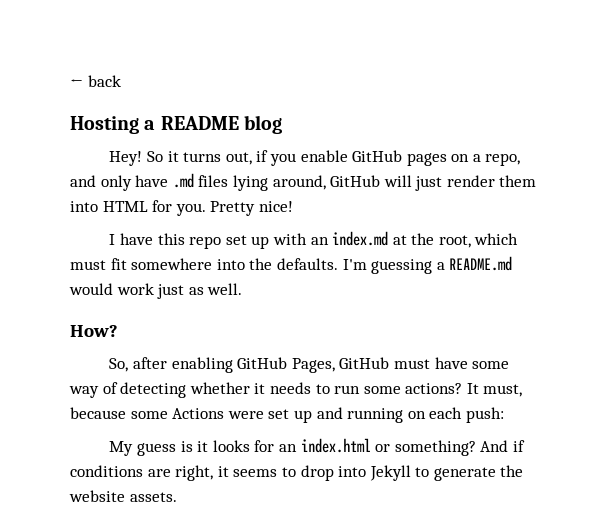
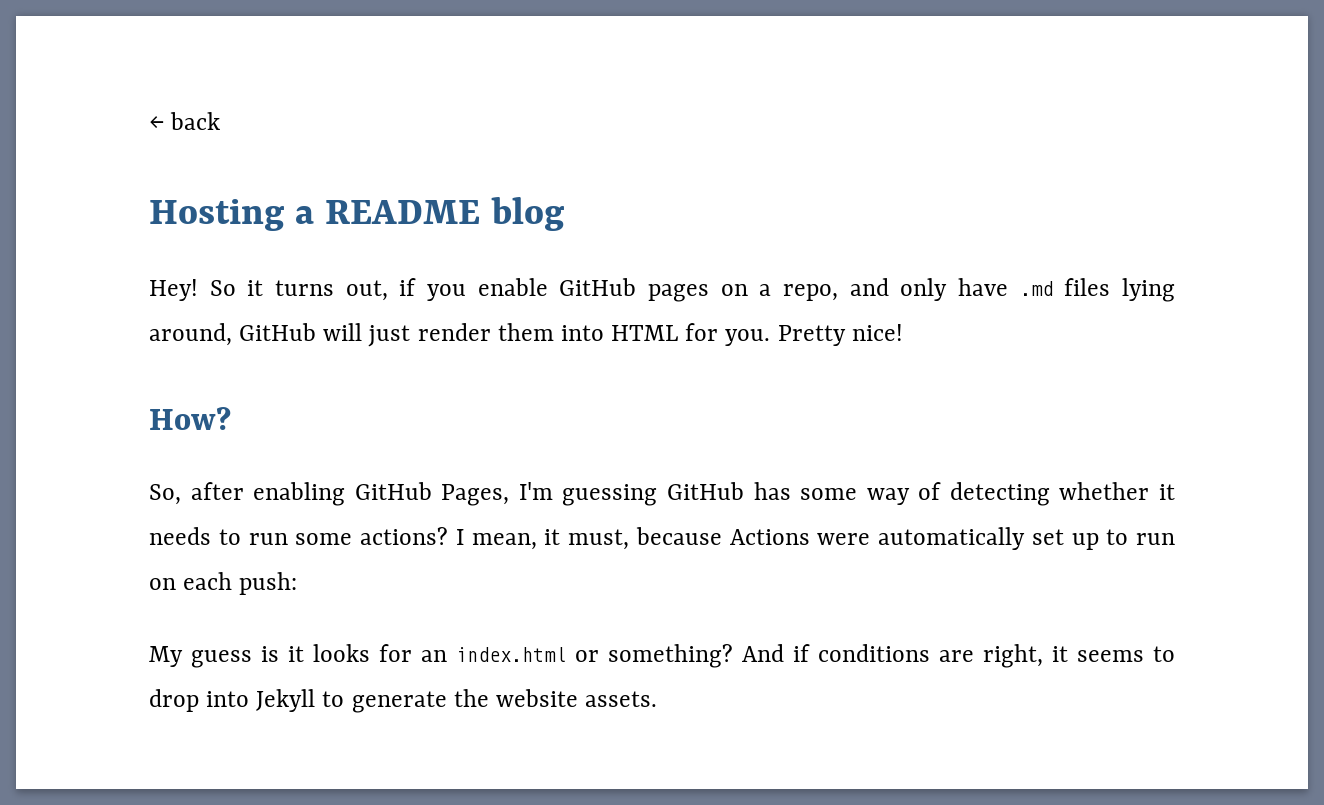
[109,231,519,249] [70,256,513,274] [69,283,243,299] // I have this repo set up with an index.md at the root, which must fit somewhere into the defaults. I'm guessing a README.md would work just as well. -> (903, 332) none
[339,357,468,369] GitHub must have -> [518,482,791,506] I'm guessing GitHub has
[466,383,479,394] It -> [455,529,561,550] I mean, it
[130,411,168,419] some -> (722, 536) none
[268,407,404,423] set up and running -> [878,527,1175,550] automatically set up to run

